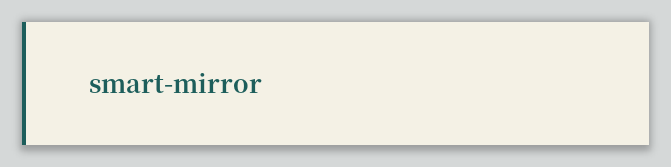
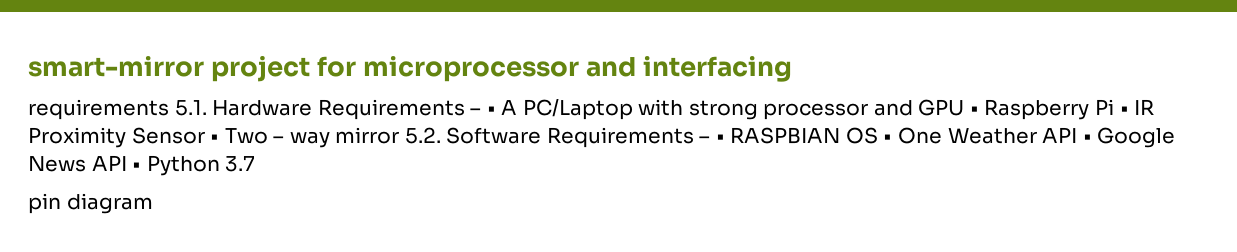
(262, 83) none -> [211,55,793,82] [28,99,1155,120] [28,127,1176,148] [28,155,256,176] [28,193,153,214] project for microprocessor and interfacing // requirements 5.1. Hardware Requirements – • A PC/Laptop with strong processor and GPU • Raspberry Pi • IR Proximity Sensor • Two – way mirror 5.2. Software Requirements – • RASPBIAN OS • One Weather API • Google News API • Python 3.7 // pin diagram

